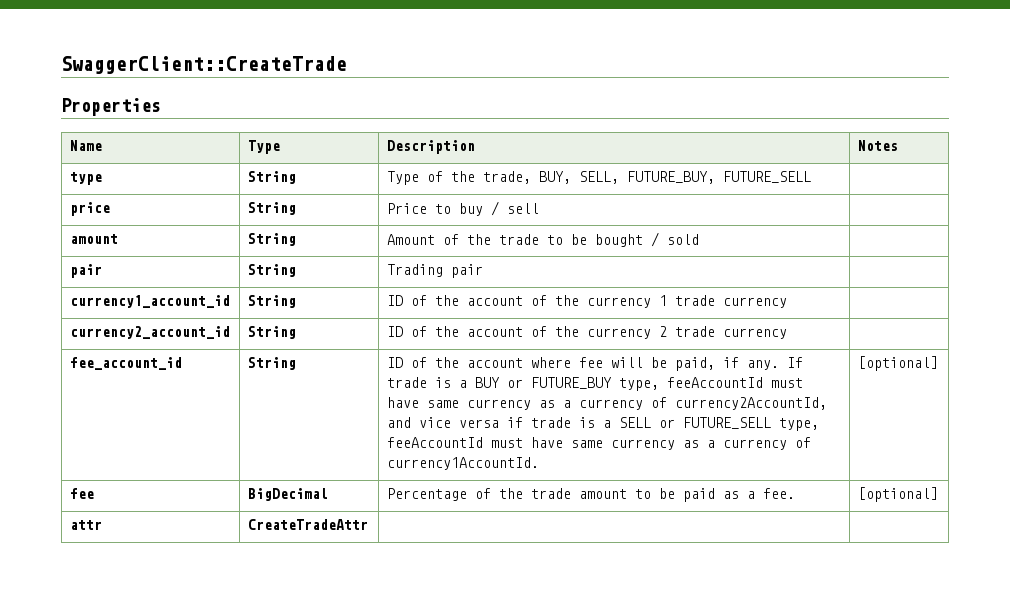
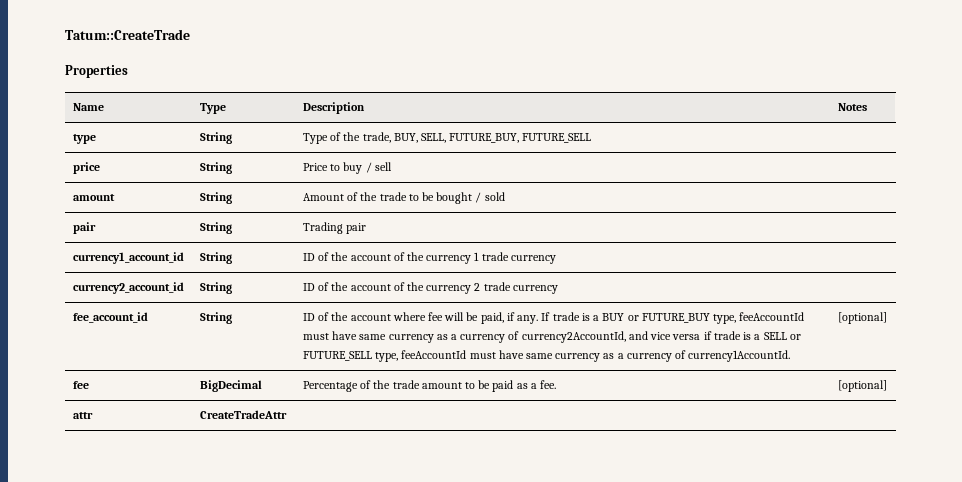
[61,56,347,74] SwaggerClient::CreateTrade -> [65,29,190,40] Tatum::CreateTrade

